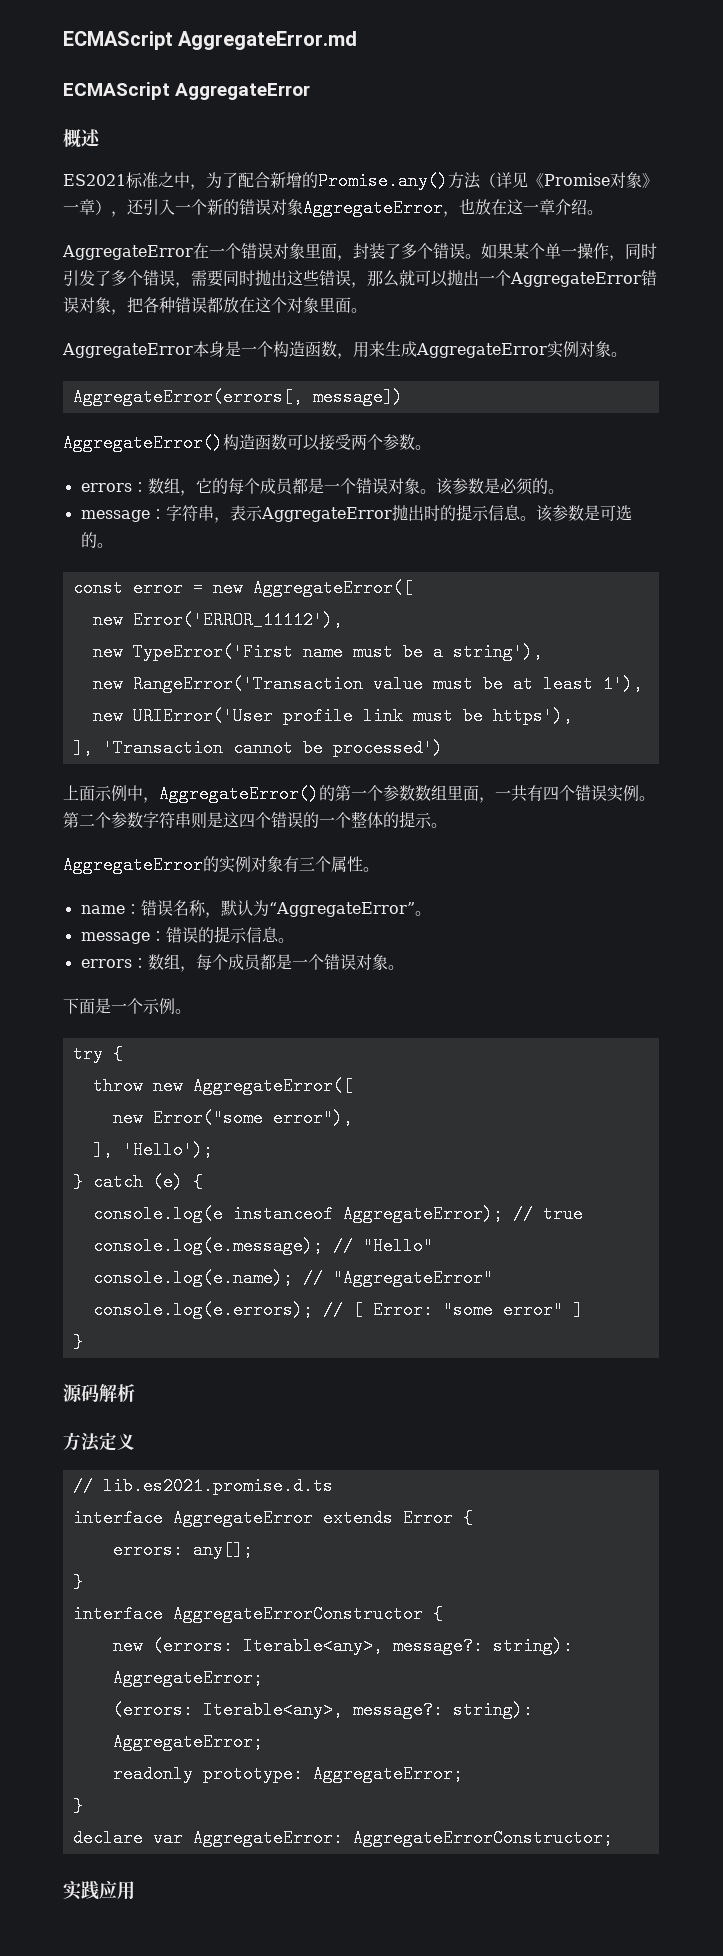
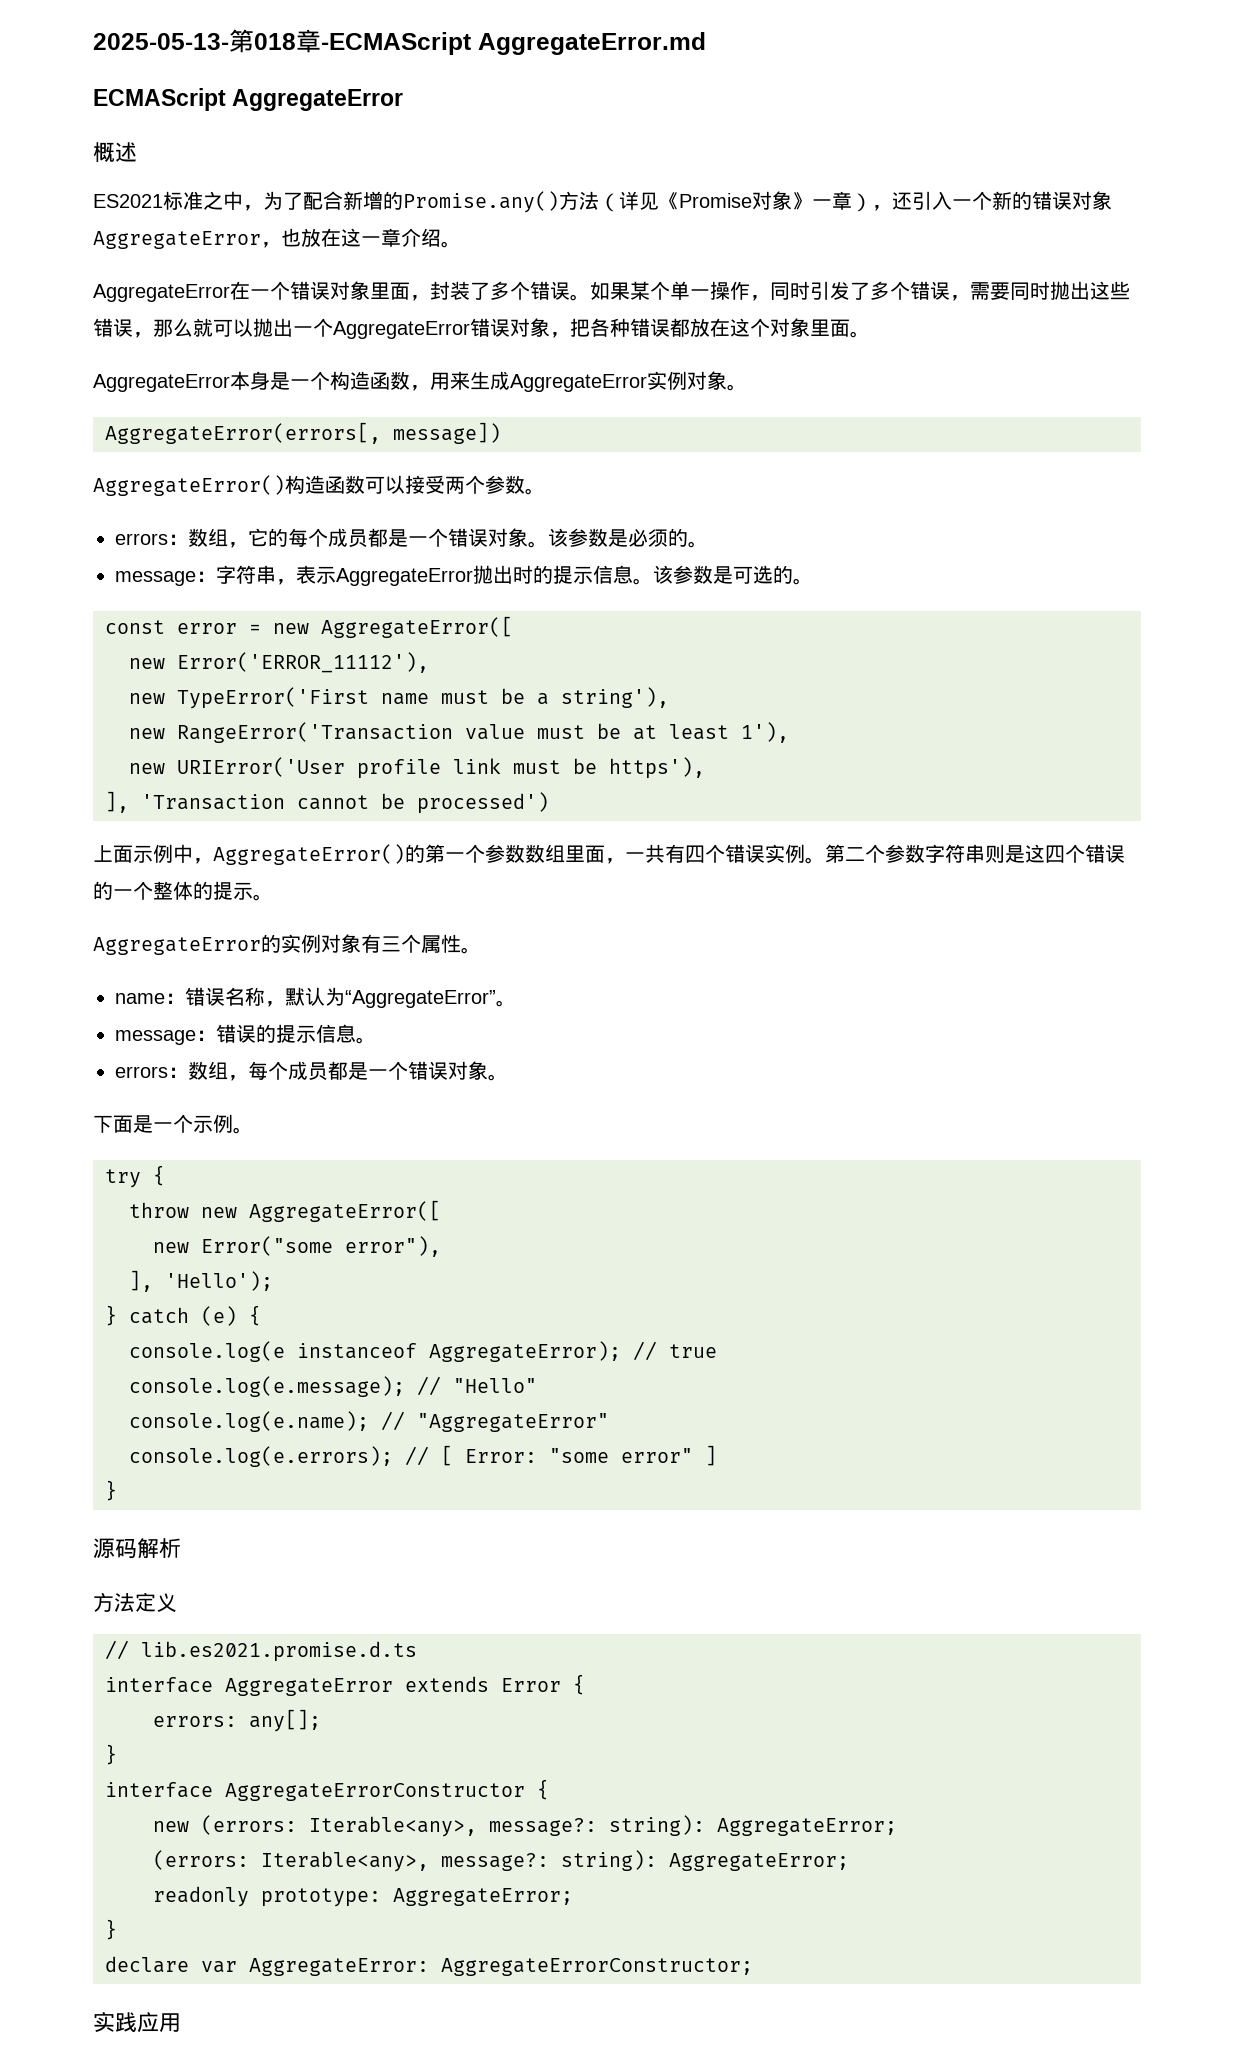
[63,31,173,50] ECMAScript -> [93,29,471,55] 2025-05-13-第018章-ECMAScript

